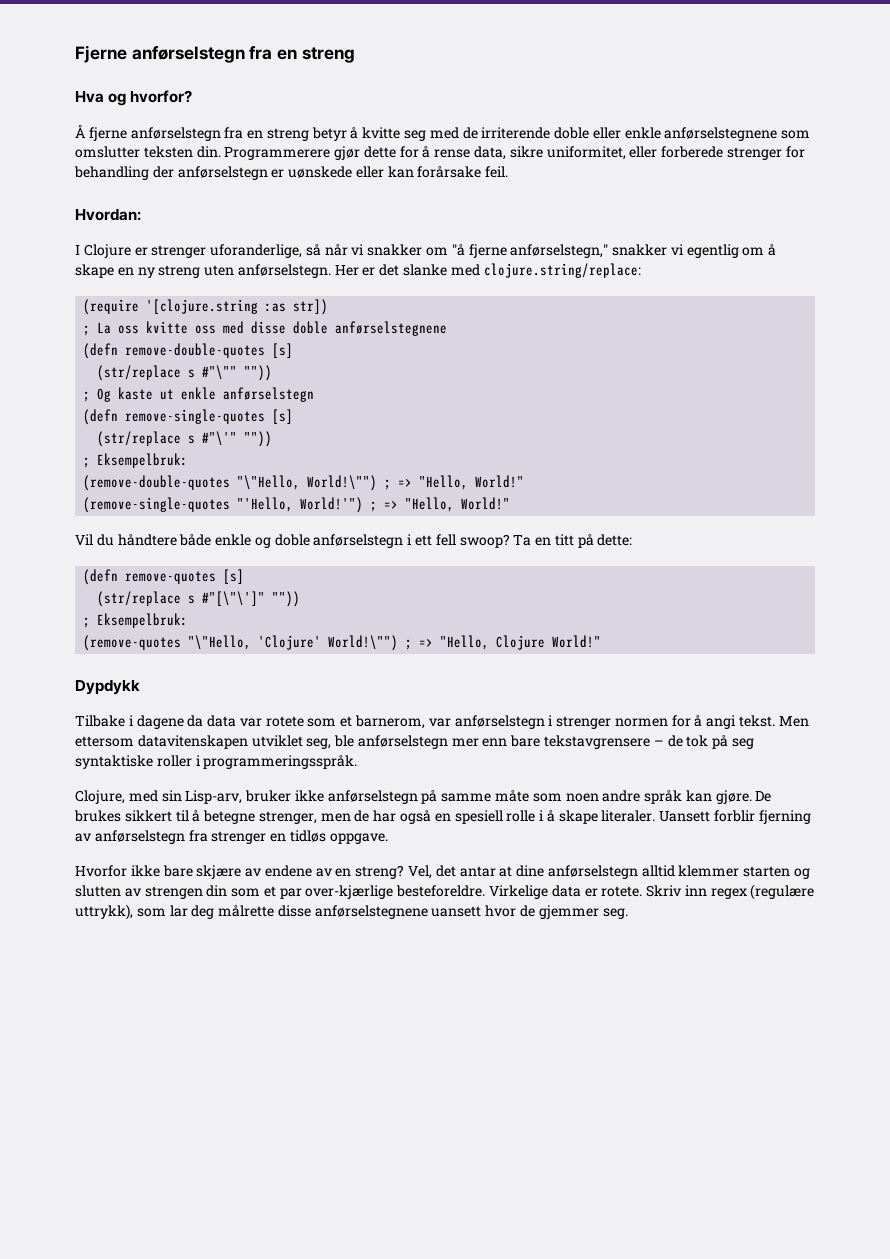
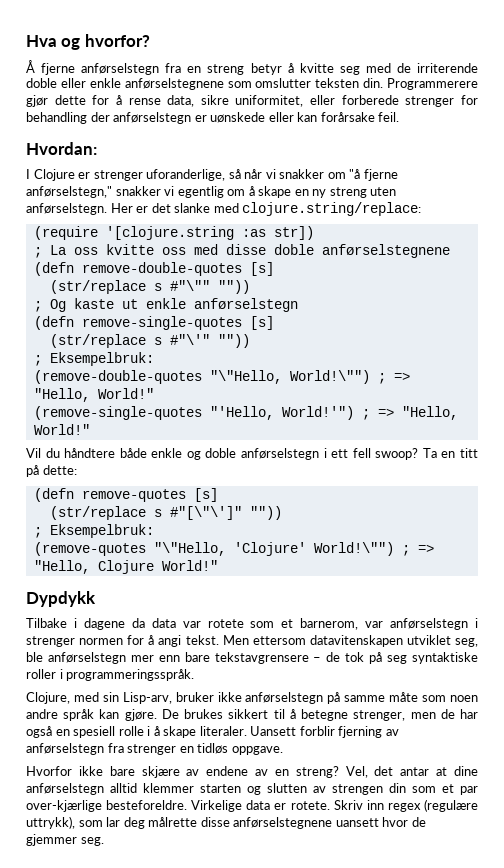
[75,45,355,63] Fjerne anførselstegn fra en streng // -> (26, 41) none

